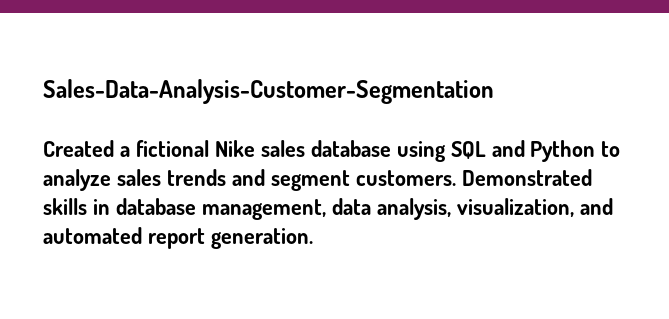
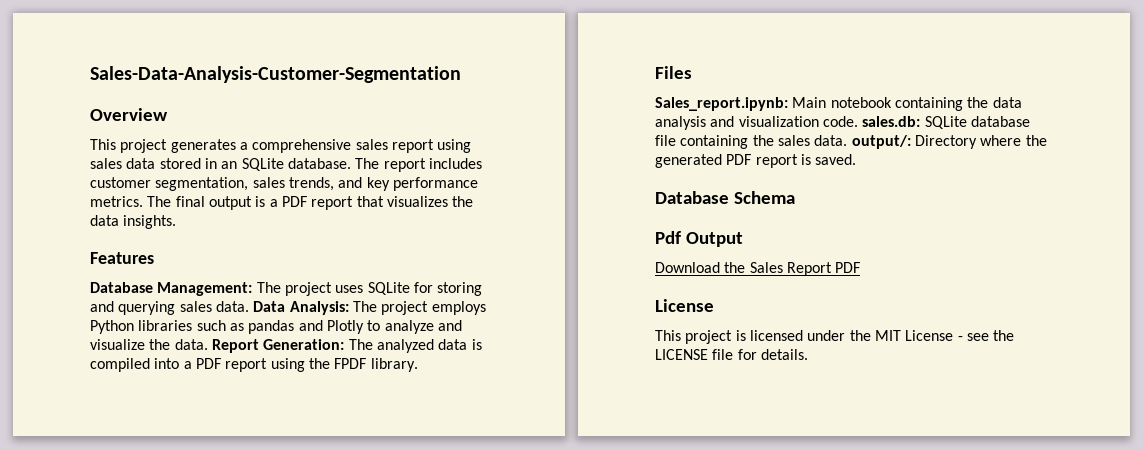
[43,140,621,162] [43,169,592,191] [43,198,613,220] [43,227,313,249] Created a fictional Nike sales database using SQL and Python to analyze sales trends and segment customers. Demonstrated skills in database management, data analysis, visualization, and automated report generation. -> [90,108,168,121] [90,139,472,153] [90,158,482,172] [90,177,478,191] [90,196,474,210] [90,215,177,229] [90,252,154,264] [90,282,483,296] [90,301,486,315] [90,320,462,334] [90,339,482,353] [90,358,418,372] [655,66,692,79] [655,97,1022,111] [655,116,1030,130] [655,135,1047,149] [655,154,857,168] [655,191,795,204] [655,231,743,247] [655,262,861,276] [655,299,714,312] [655,330,1015,344] [655,349,808,360] Overview // This project generates a comprehensive sales report using sales data stored in an SQLite database. The report includes customer segmentation, sales trends, and key performance metrics. The final output is a PDF report that visualizes the data insights. // Features // Database Management: The project uses SQLite for storing and querying sales data. Data Analysis: The project employs Python libraries such as pandas and Plotly to analyze and visualize the data. Report Generation: The analyzed data is compiled into a PDF report using the FPDF library. // Files // Sales_report.ipynb: Main notebook containing the data analysis and visualization code. sales.db: SQLite database file containing the sales data. output/: Directory where the generated PDF report is saved. // Database Schema // Pdf Output // Download the Sales Report PDF // License // This project is licensed under the MIT License - see the LICENSE file for details.

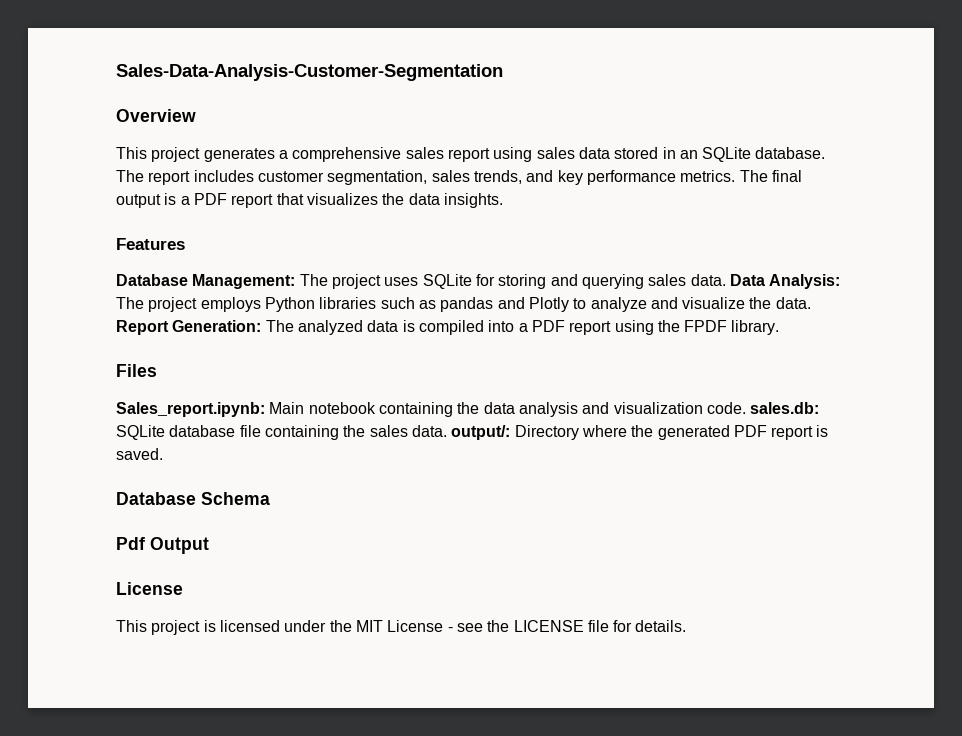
[655,262,861,276] // Download the Sales Report PDF -> (209, 545) none

